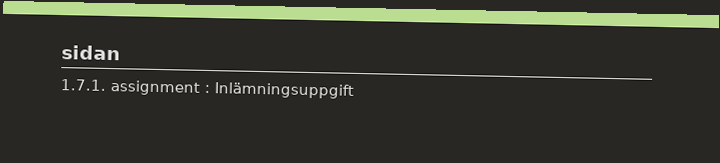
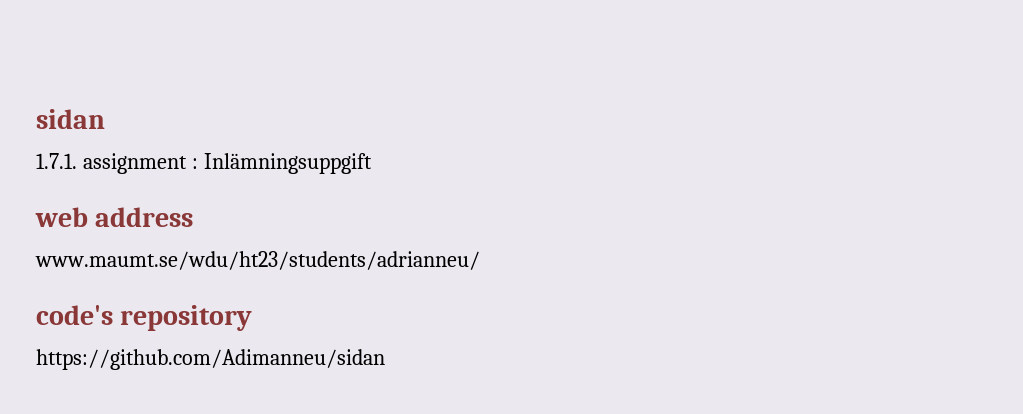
(354, 90) none -> [35,207,194,227] [35,251,480,270] [36,305,253,331] [36,349,385,370] // web address // www.maumt.se/wdu/ht23/students/adrianneu/ // code's repository // https://github.com/Adimanneu/sidan

